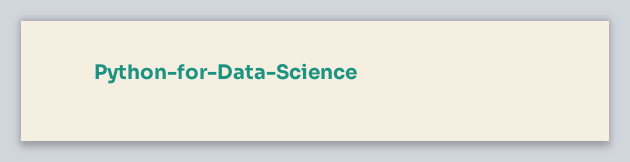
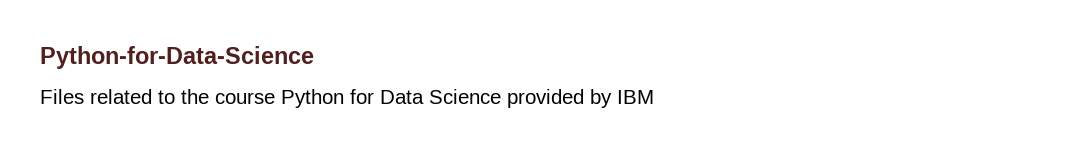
(357, 73) none -> [40,89,654,108] // Files related to the course Python for Data Science provided by IBM

